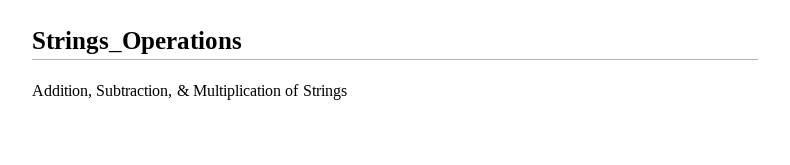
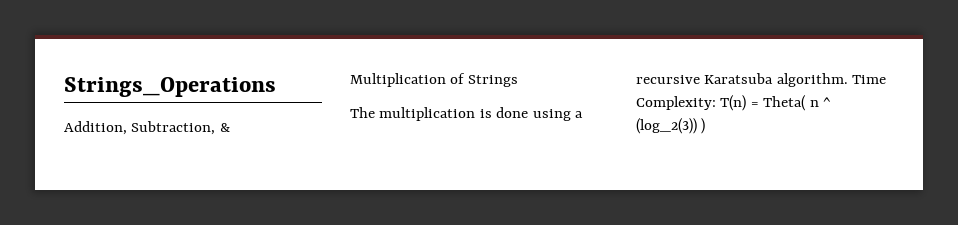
(347, 92) none -> [350,107,584,121] [636,73,887,87] [636,95,832,111] [636,118,706,134] // The multiplication is done using a recursive Karatsuba algorithm. Time Complexity: T(n) = Theta( n ^ (log_2(3)) )

